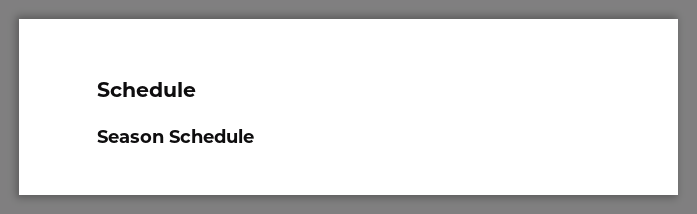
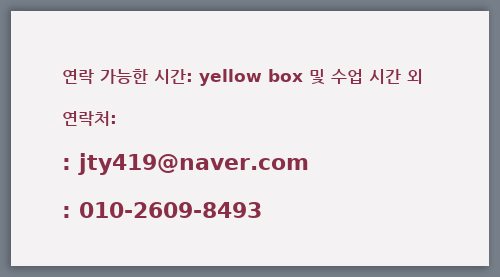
[97,82,196,97] [97,129,254,143] Schedule // Season Schedule -> [62,69,423,86] [62,111,117,126] [62,153,309,175] [62,202,262,218] 연락 가능한 시간: yellow box 및 수업 시간 외 // 연락처: // : jty419@naver.com // : 010-2609-8493

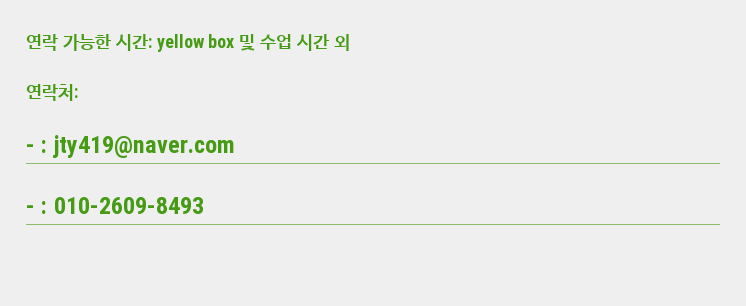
(117, 118) none -> [26,144,35,153] -
(309, 164) none -> [26,205,35,214] -

